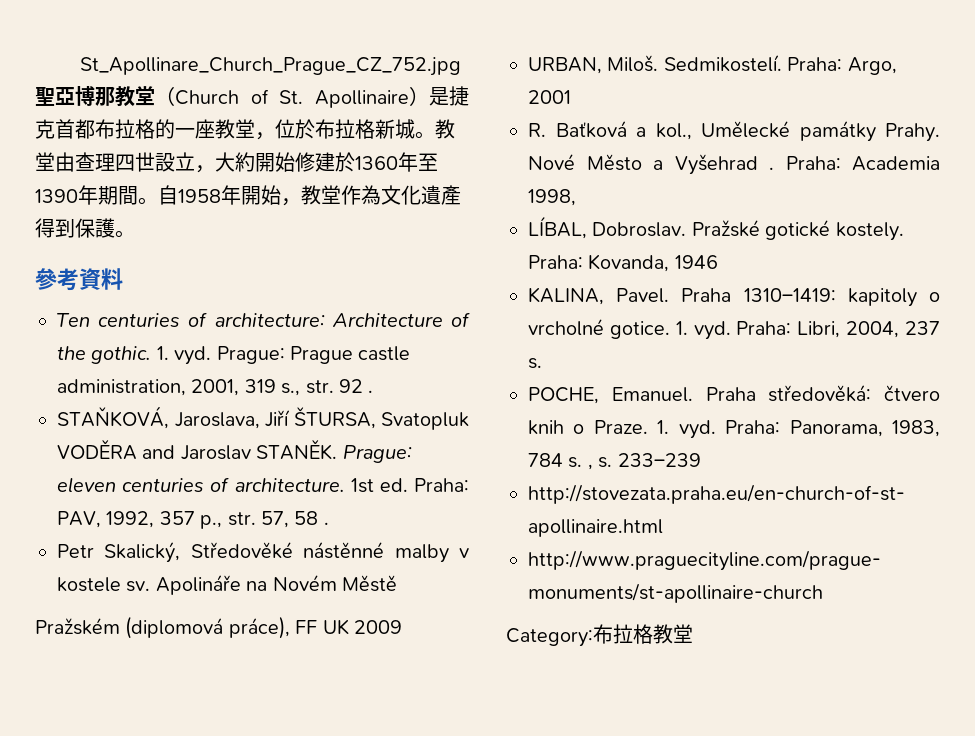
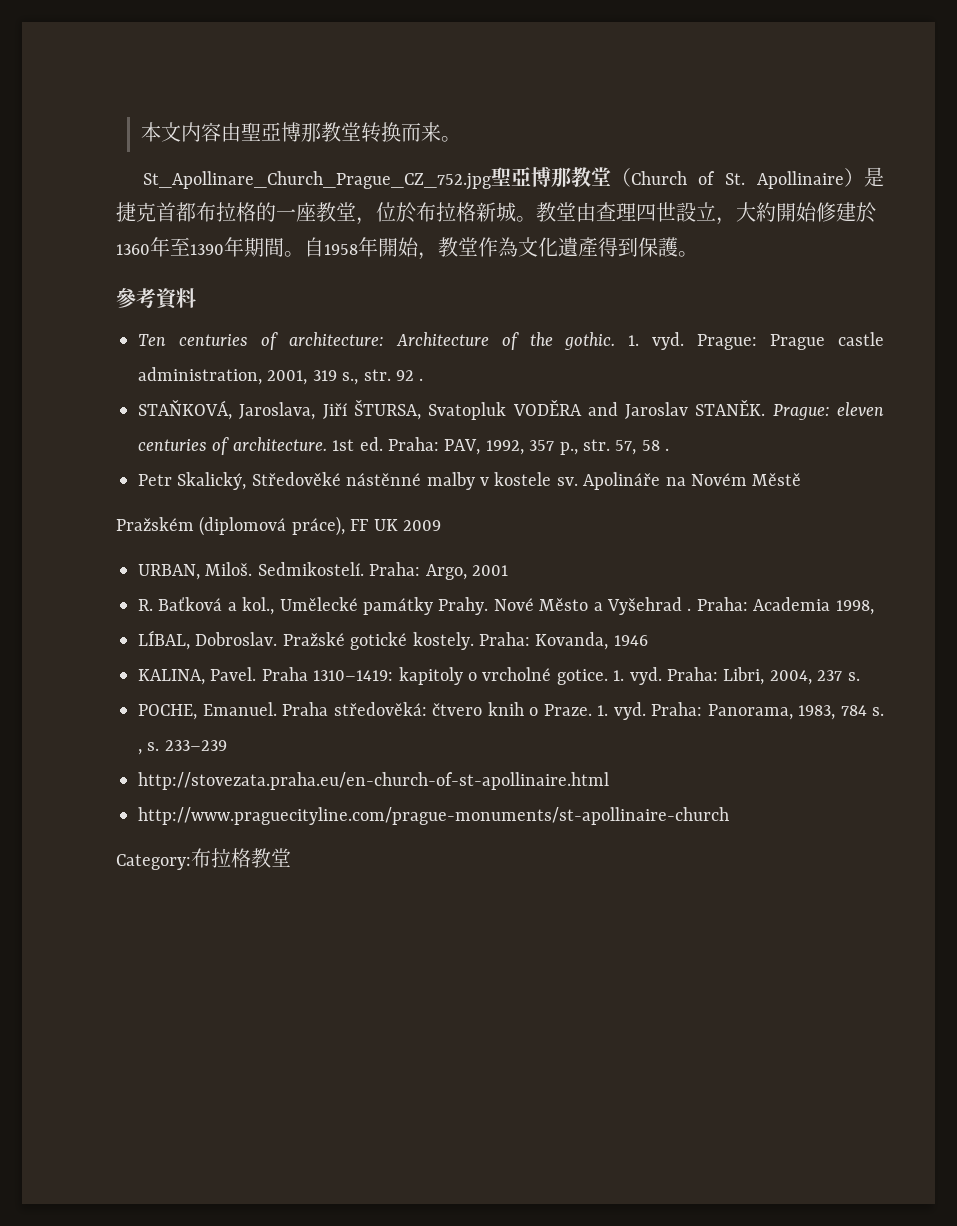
(80, 66) none -> [141,122,462,143] 本文内容由聖亞博那教堂转换而来。 //

